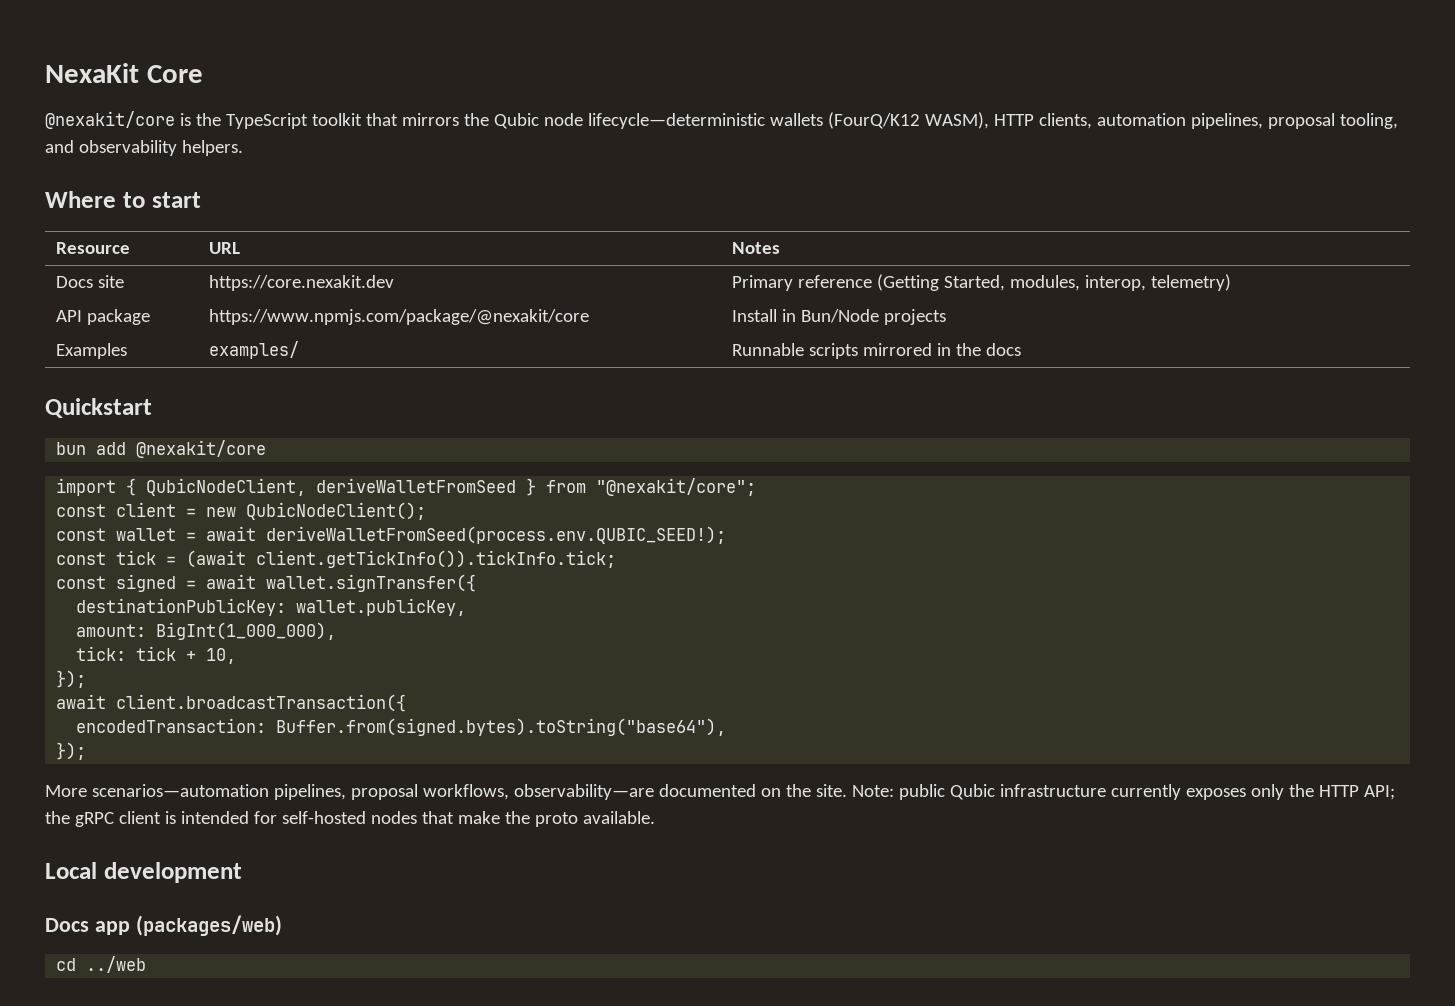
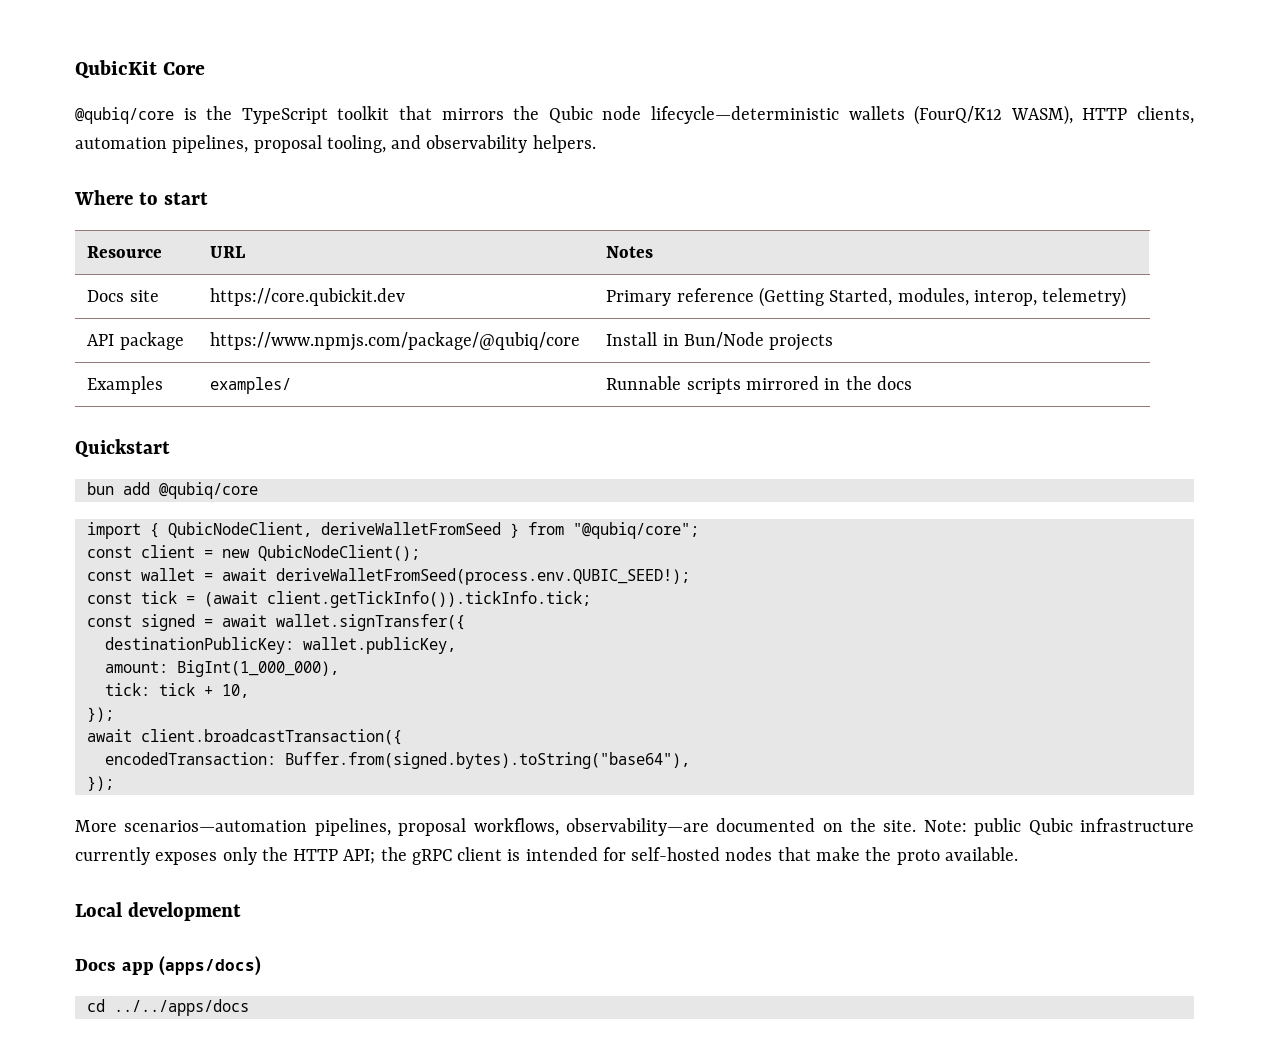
[45,63,139,83] NexaKit -> [75,60,157,79] QubicKit
[45,111,175,129] @nexakit/core -> [75,107,174,124] @qubiq/core
[209,275,395,291] https://core.nexakit.dev -> [210,288,406,306] https://core.qubickit.dev
[209,309,590,325] https://www.npmjs.com/package/@nexakit/core -> [210,332,581,351] https://www.npmjs.com/package/@qubiq/core
[136,440,267,458] @nexakit/core -> [158,482,258,499] @qubiq/core
[596,478,757,496] "@nexakit/core"; -> [572,522,699,539] "@qubiq/core";
[135,915,282,936] (packages/web) -> [159,956,262,976] (apps/docs)
[86,956,147,973] ../web -> [113,999,249,1016] ../../apps/docs

